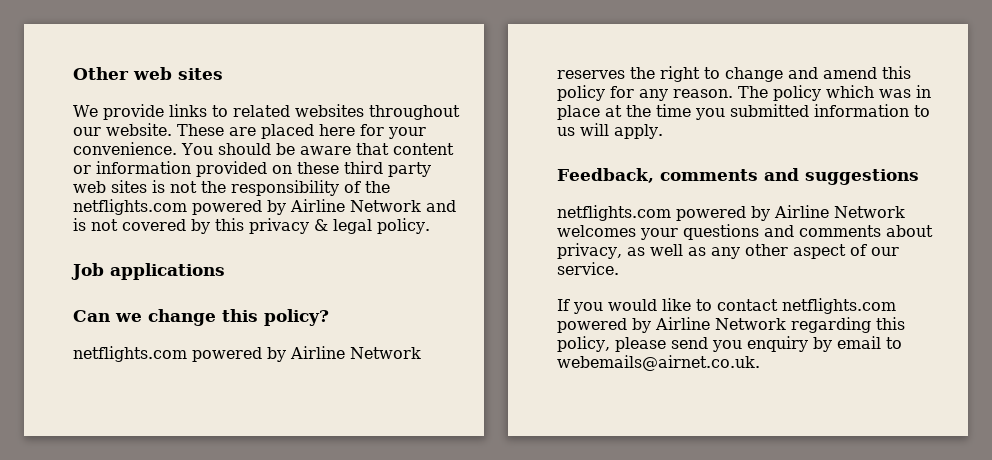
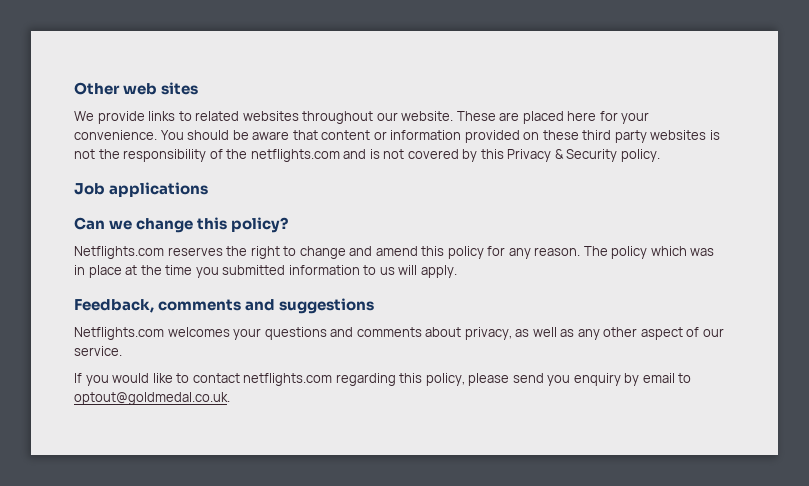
[73,180,147,193] web sites -> [650,130,707,140] websites
[192,199,421,215] powered by Airline Network -> (340, 155) none
[249,218,372,234] privacy & legal -> [507,149,618,162] Privacy & Security
[73,346,421,362] netflights.com powered by Airline Network -> [74,246,164,259] Netflights.com
[557,205,905,221] netflights.com powered by Airline Network -> [74,327,164,340] Netflights.com
[557,317,786,333] powered by Airline Network -> (333, 379) none
[557,355,760,371] webemails@airnet.co.uk. -> [74,392,230,405] optout@goldmedal.co.uk.

